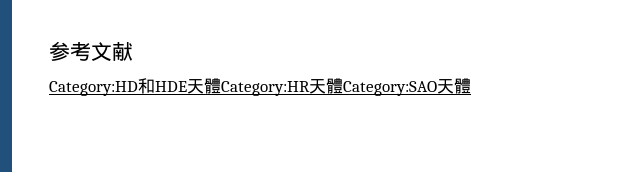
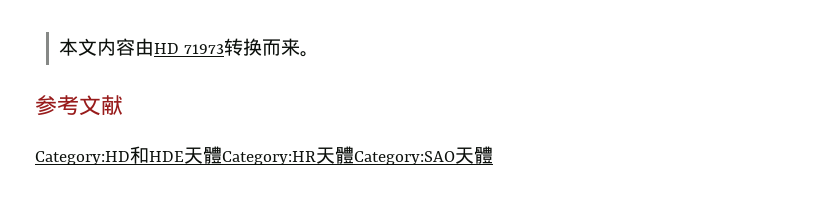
(49, 51) none -> [59,38,320,57] 本文内容由HD 71973转换而来。 //

